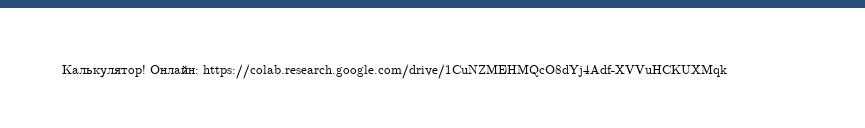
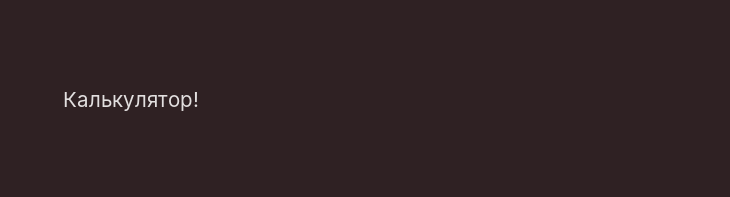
[150,64,727,80] Онлайн: https://colab.research.google.com/drive/1CuNZMEHMQcO8dYj4Adf-XVVuHCKUXMqk -> (199, 101) none

